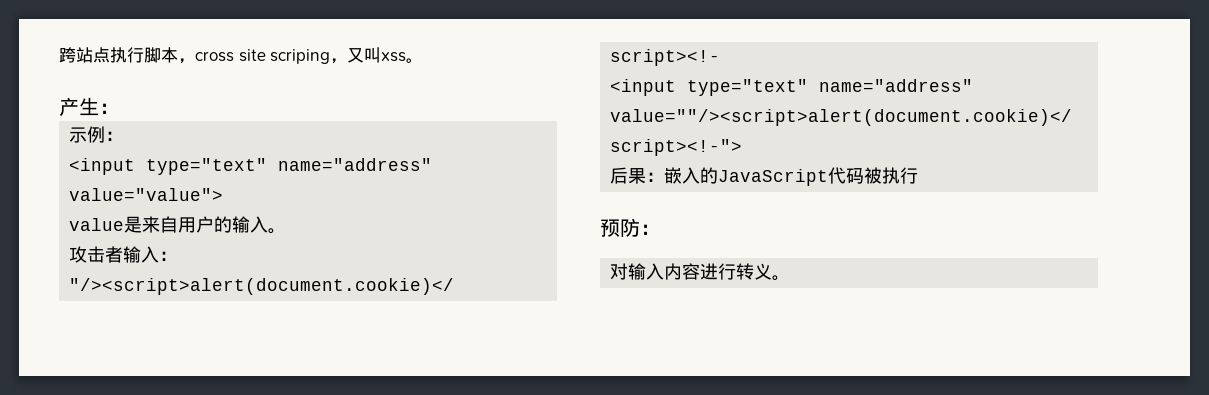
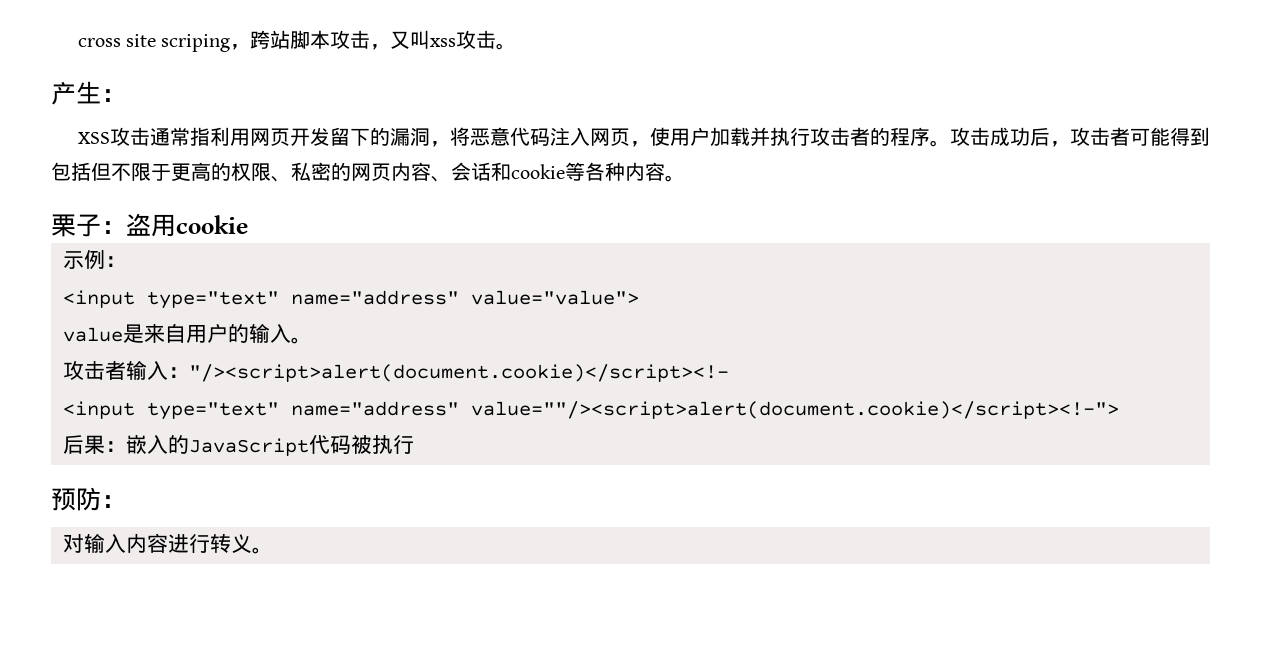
[59,47,331,64] 跨站点执行脚本，cross site scriping -> [77,30,371,52] cross site scriping，跨站脚本攻击
(407, 57) none -> [456,30,497,49] 攻击
(119, 108) none -> [77,127,1210,147] [51,162,685,182] [51,213,248,237] // XSS攻击通常指利用网页开发留下的漏洞，将恶意代码注入网页，使用户加载并执行攻击者的程序。攻击成功后，攻击者可能得到包括但不限于更高的权限、私密的网页内容、会话和cookie等各种内容。 // 栗子：盗用cookie

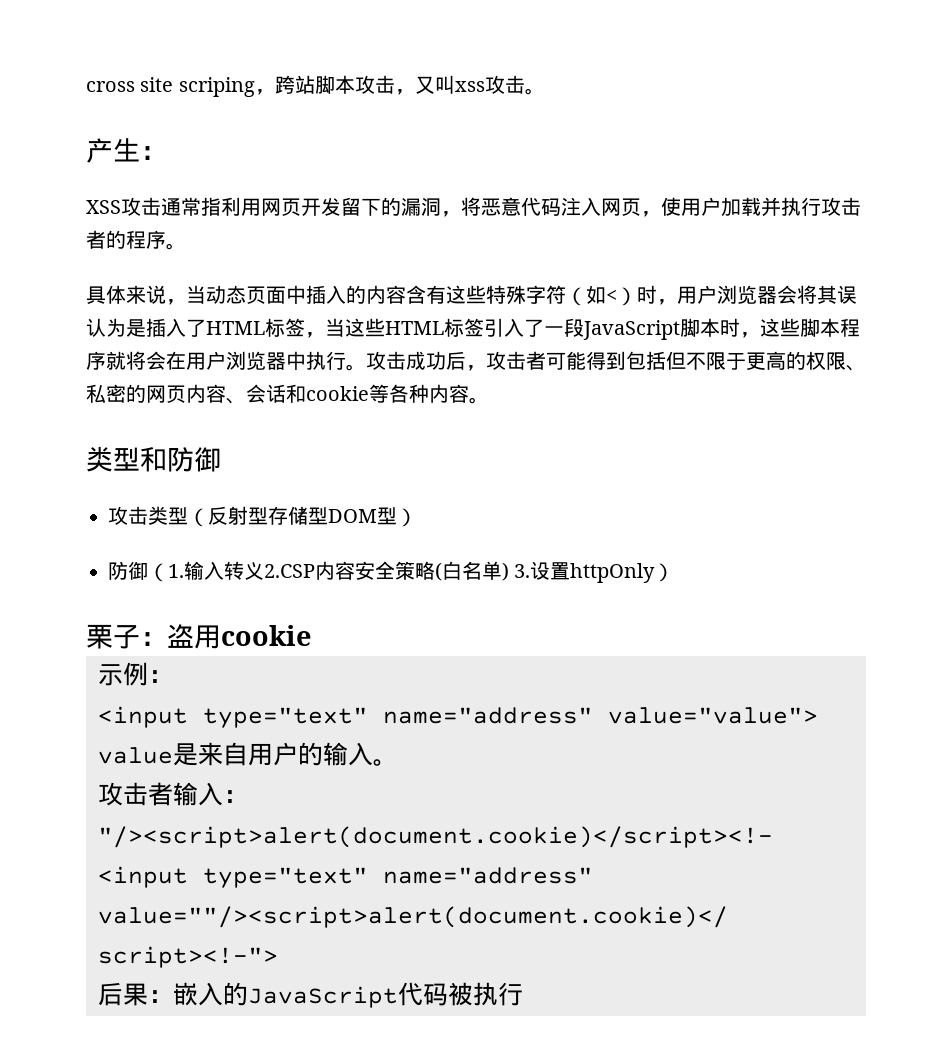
(950, 143) none -> [86,285,857,306] [86,318,860,340] [86,351,366,371] // 具体来说，当动态页面中插入的内容含有这些特殊字符（如<）时，用户浏览器会将其误认为是插入了HTML标签，当这些HTML标签引入了一段JavaScript脚本时，这些脚本程序就将会在用户浏览器中执行。
(685, 178) none -> [86,446,221,472] [108,506,417,527] [108,561,675,583] // 类型和防御 // 攻击类型（反射型存储型DOM型） // 防御（1.输入转义2.CSP内容安全策略(白名单) 3.设置httpOnly）
[51,487,126,511] [62,533,273,554] // 预防： // 对输入内容进行转义。 -> (523, 994) none

